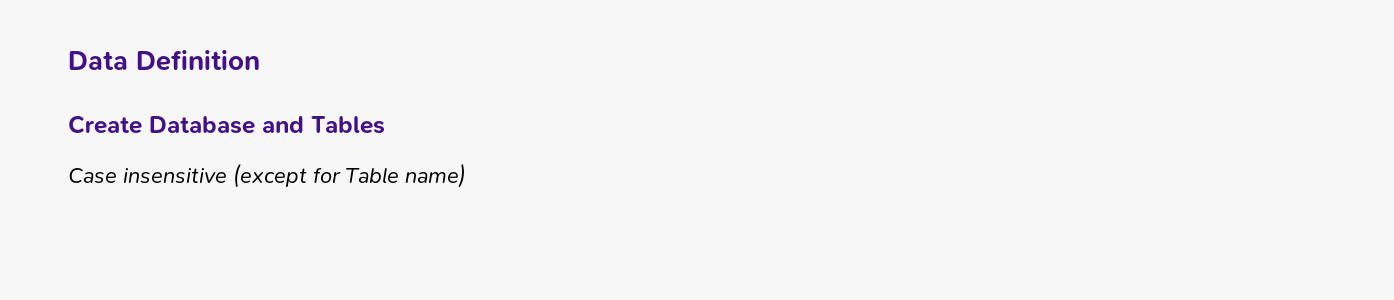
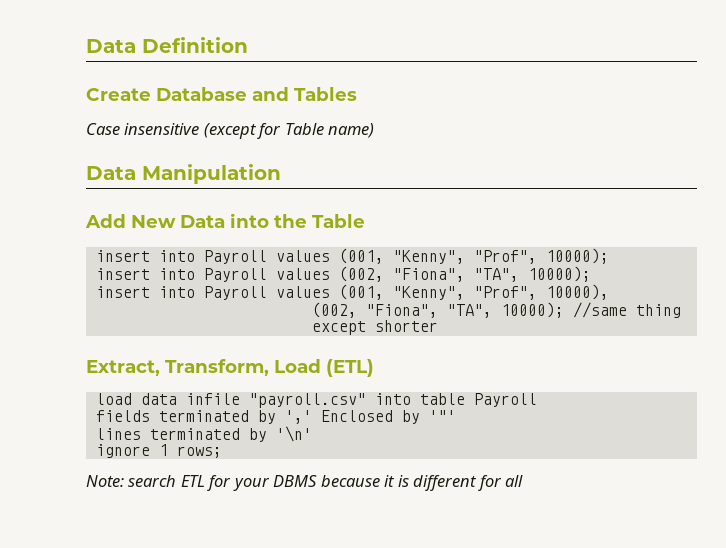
(466, 175) none -> [86,164,281,184] [85,213,365,228] [95,248,609,264] [95,266,591,282] [95,284,609,300] [311,302,681,318] [311,320,438,335] [86,359,374,377] [95,393,537,408] [95,410,456,424] [95,426,312,442] [95,444,222,458] [86,475,524,491] // Data Manipulation // Add New Data into the Table // insert into Payroll values (001, "Kenny", "Prof", 10000); // insert into Payroll values (002, "Fiona", "TA", 10000); // insert into Payroll values (001, "Kenny", "Prof", 10000), // (002, "Fiona", "TA", 10000); //same thing except shorter // Extract, Transform, Load (ETL) // load data infile "payroll.csv" into table Payroll // fields terminated by ',' Enclosed by '"' // lines terminated by '\n' // ignore 1 rows; // Note: search ETL for your DBMS because it is different for all

